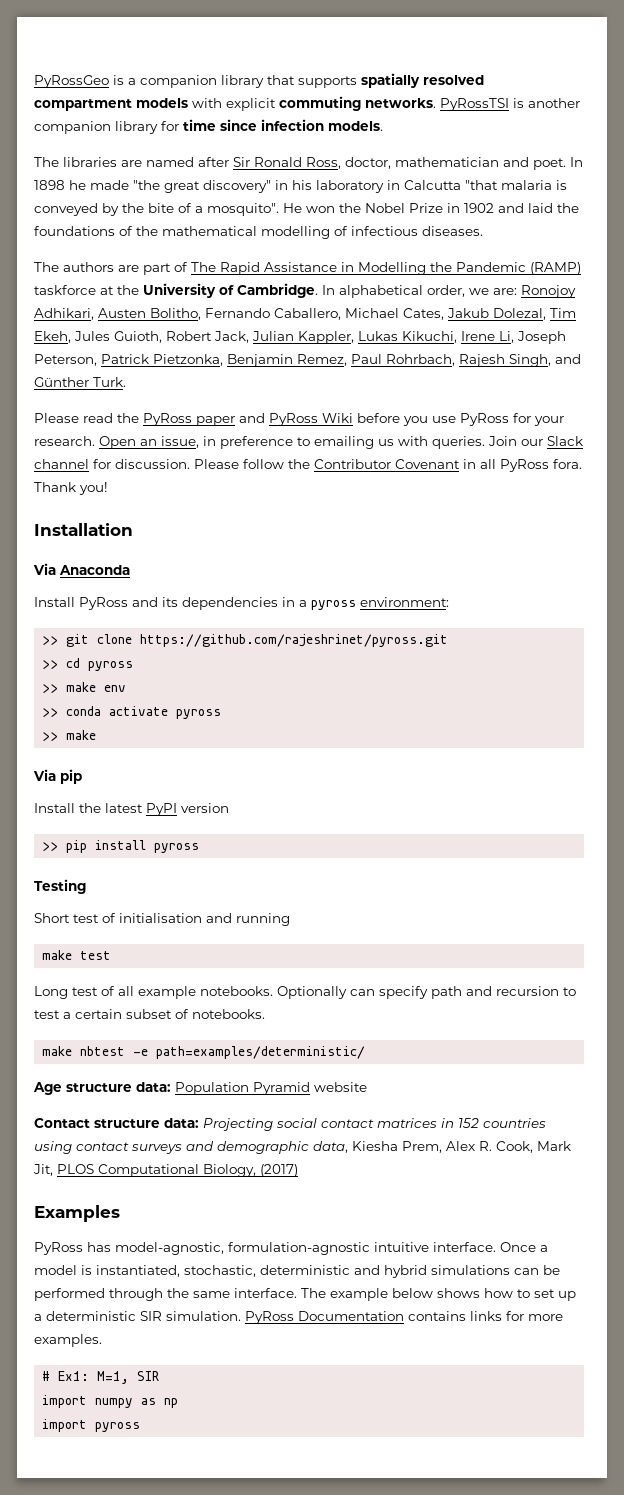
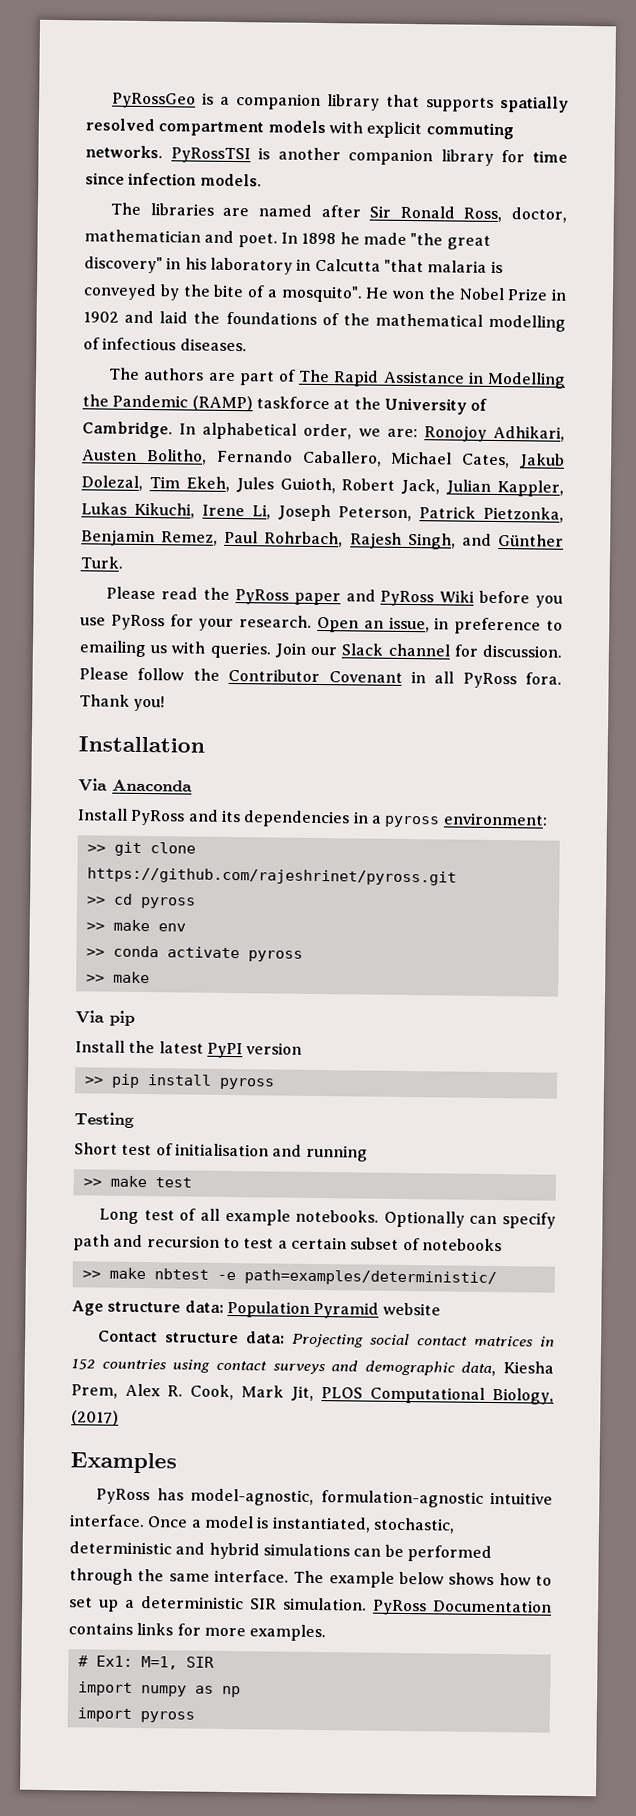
(290, 919) none -> [82,1178,102,1187] >>
[192,1009,265,1019] notebooks. // -> [421,1238,502,1252] [81,1270,101,1279] notebooks // >>

